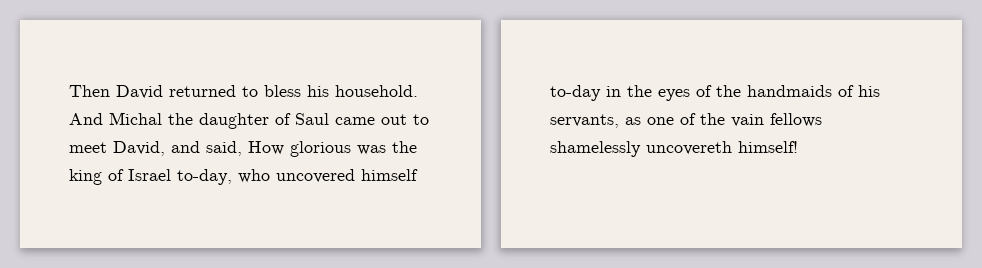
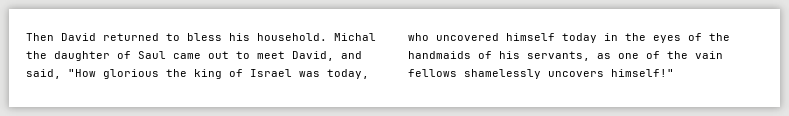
[69,113,103,125] And -> (327, 37) none
[248,141,386,157] How glorious was -> [68,69,159,79] "How glorious
[177,169,232,185] to-day, -> [299,69,369,79] was today,
[550,85,601,101] to-day -> [562,33,597,43] today
[646,141,798,155] uncovereth himself! -> [548,69,674,77] uncovers himself!"

